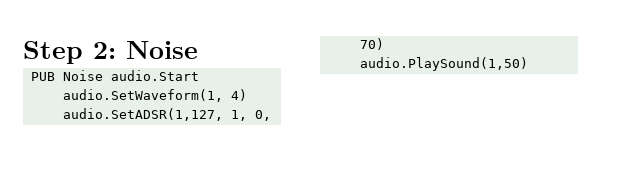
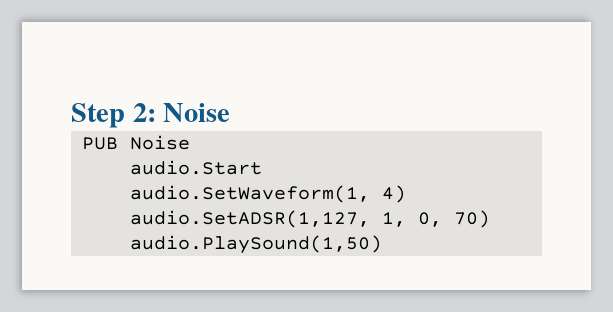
(104, 75) none -> (190, 142) //

